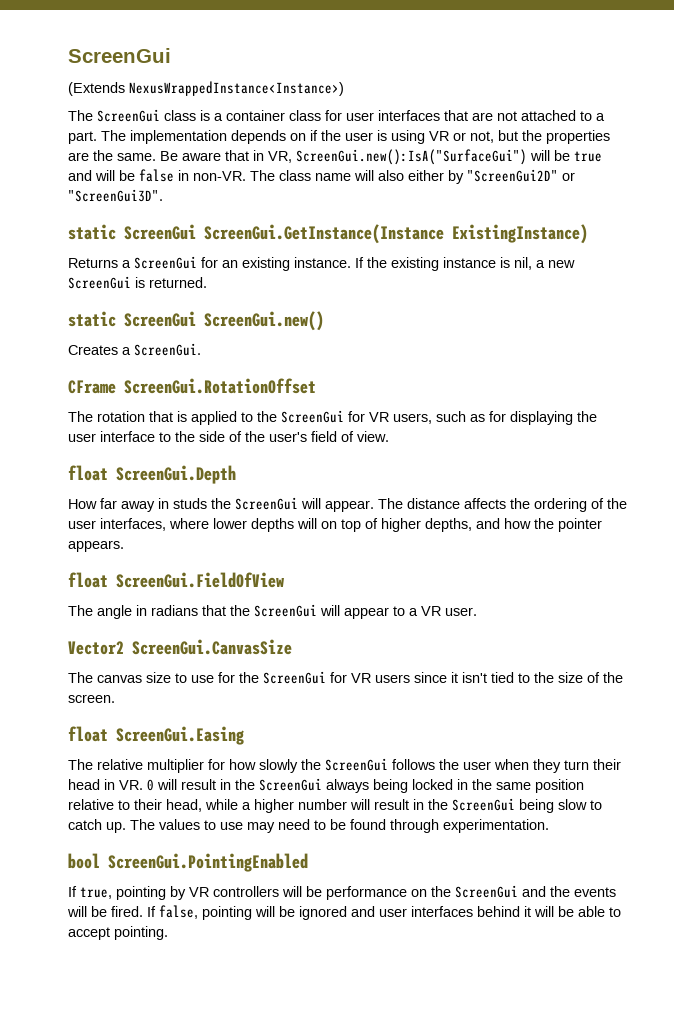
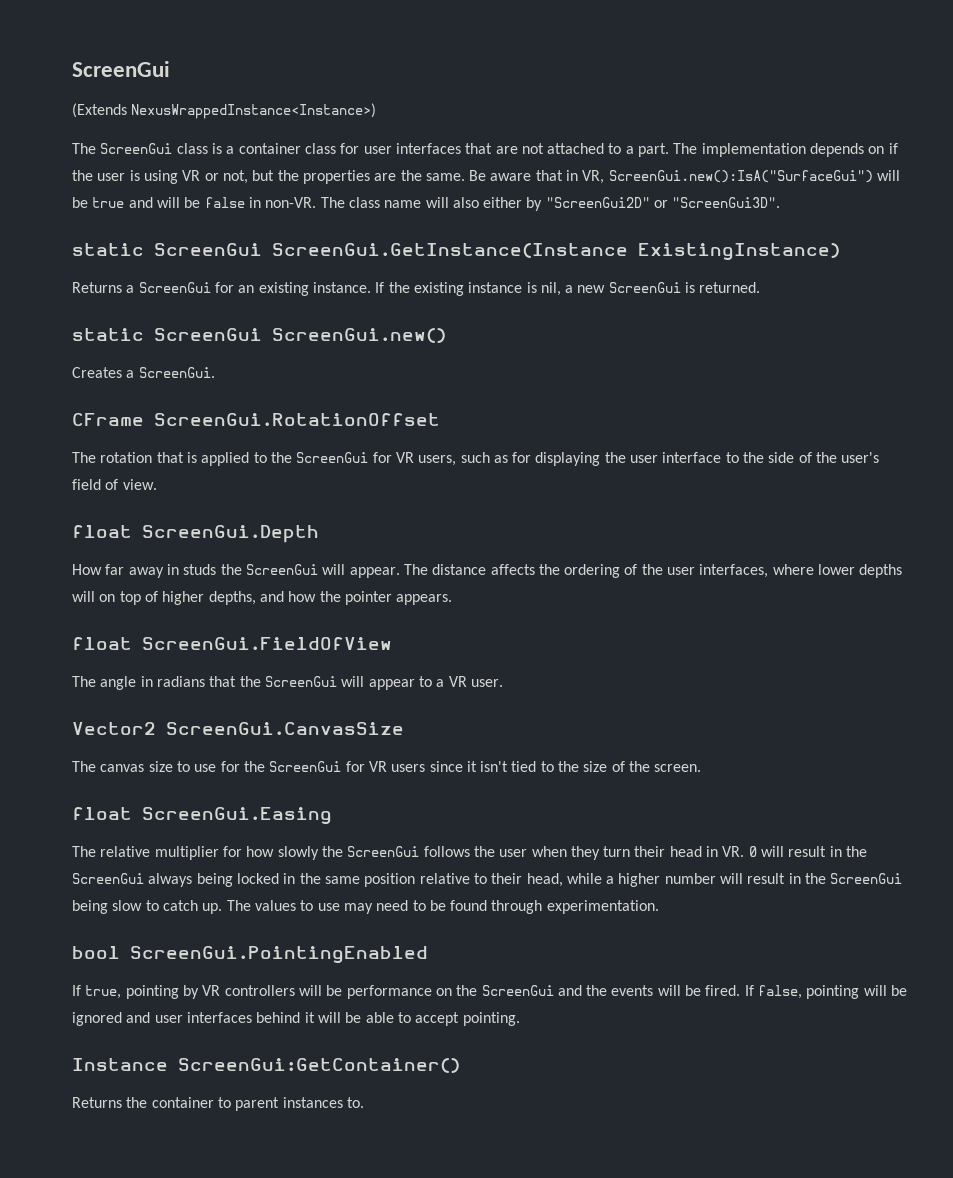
(168, 933) none -> [72,1058,460,1073] [72,1097,364,1111] // Instance ScreenGui:GetContainer() // Returns the container to parent instances to.

